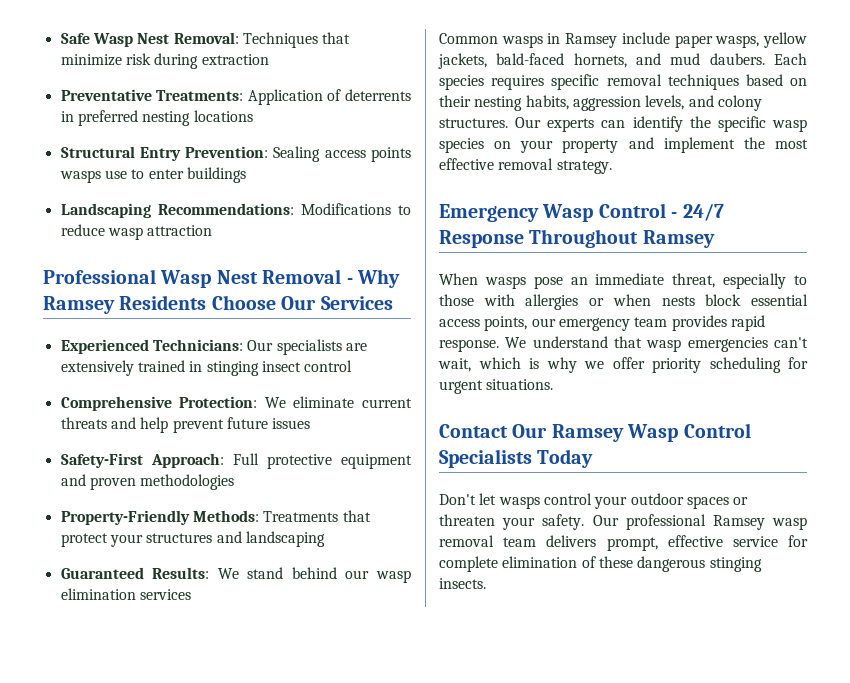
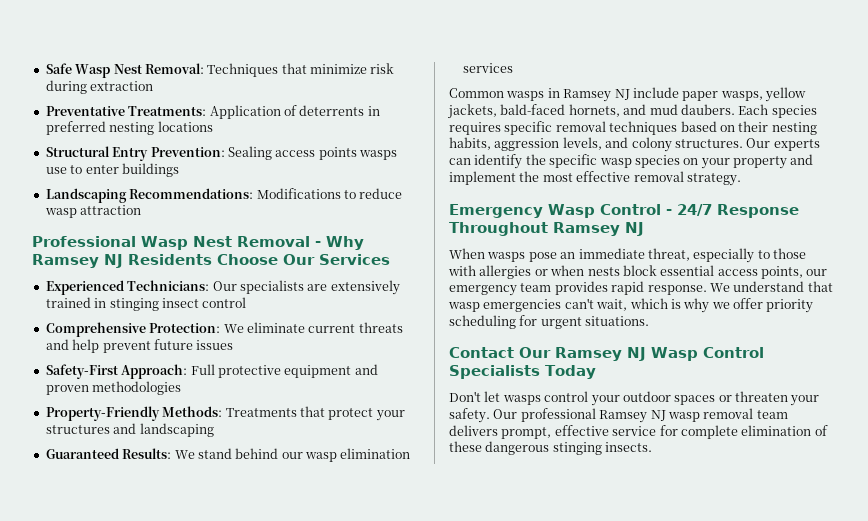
(115, 305) none -> [104,254,123,268] NJ
(618, 40) none -> [614,89,630,100] NJ
(715, 239) none -> [625,222,644,236] NJ
(624, 433) none -> [627,347,646,361] NJ
(765, 522) none -> [650,410,666,421] NJ

